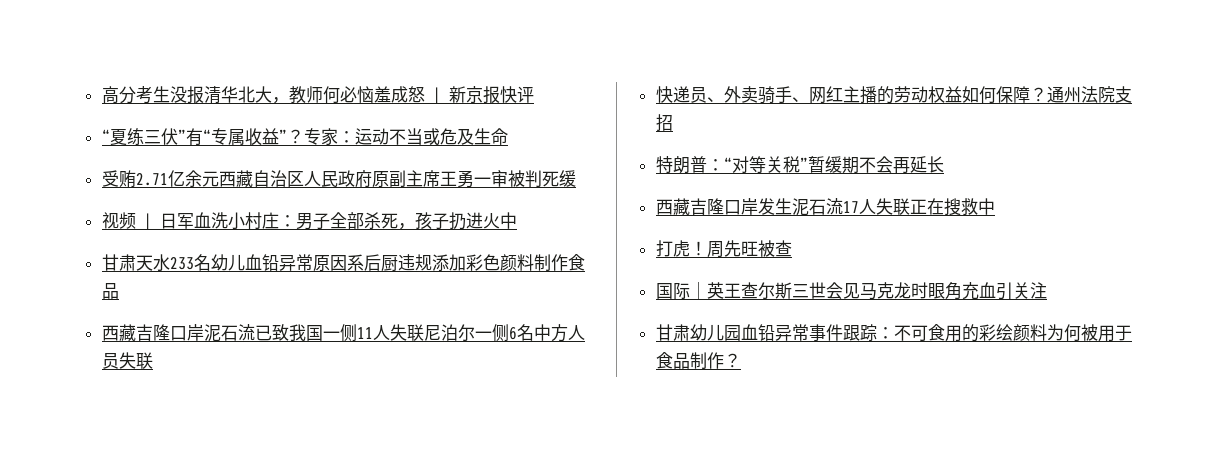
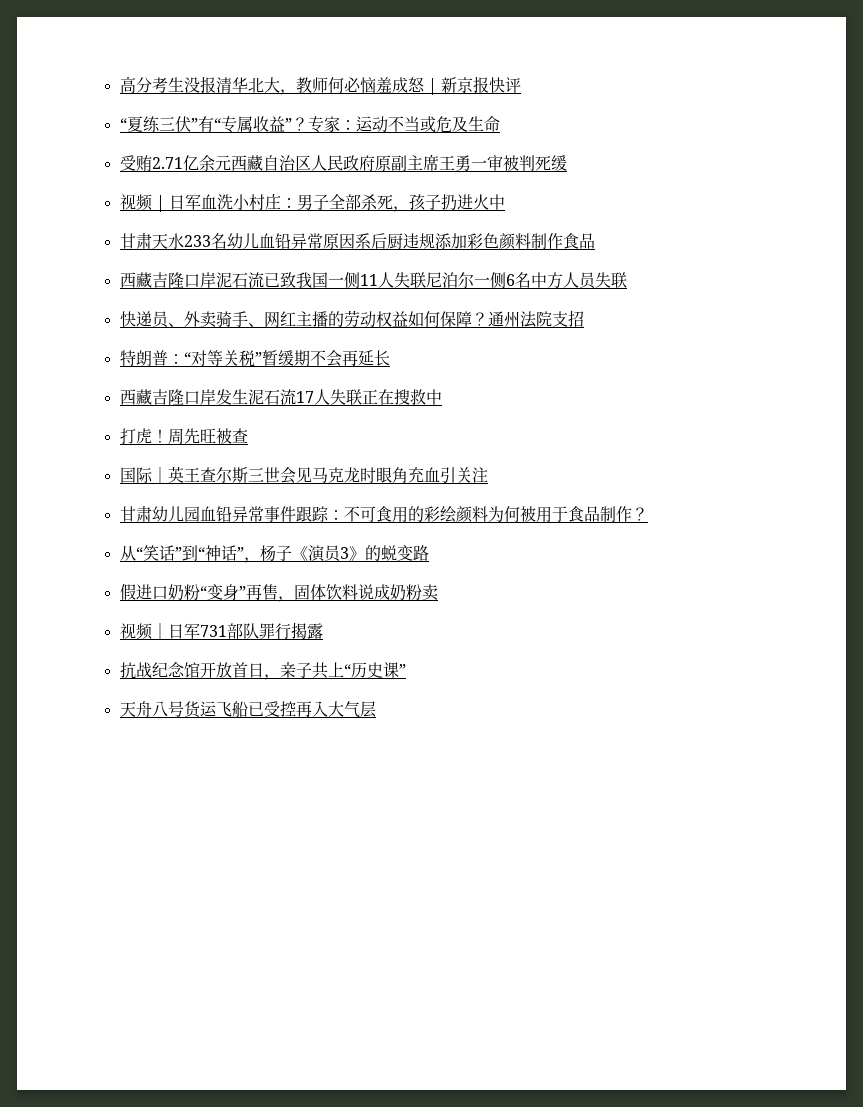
(741, 360) none -> [119,545,429,563] [119,584,438,602] [119,622,323,640] [119,662,406,680] [119,701,376,718] // 从“笑话”到“神话”，杨子《演员3》的蜕变路 // 假进口奶粉“变身”再售，固体饮料说成奶粉卖 // 视频｜日军731部队罪行揭露 // 抗战纪念馆开放首日，亲子共上“历史课” // 天舟八号货运飞船已受控再入大气层

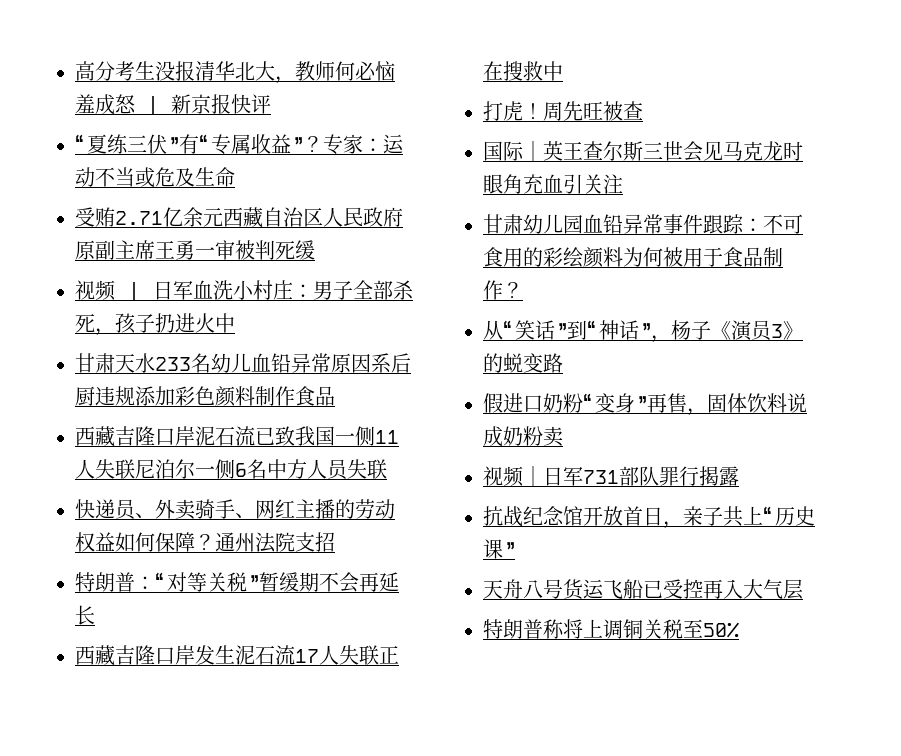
(376, 709) none -> [483,619,739,639] // 特朗普称将上调铜关税至50%

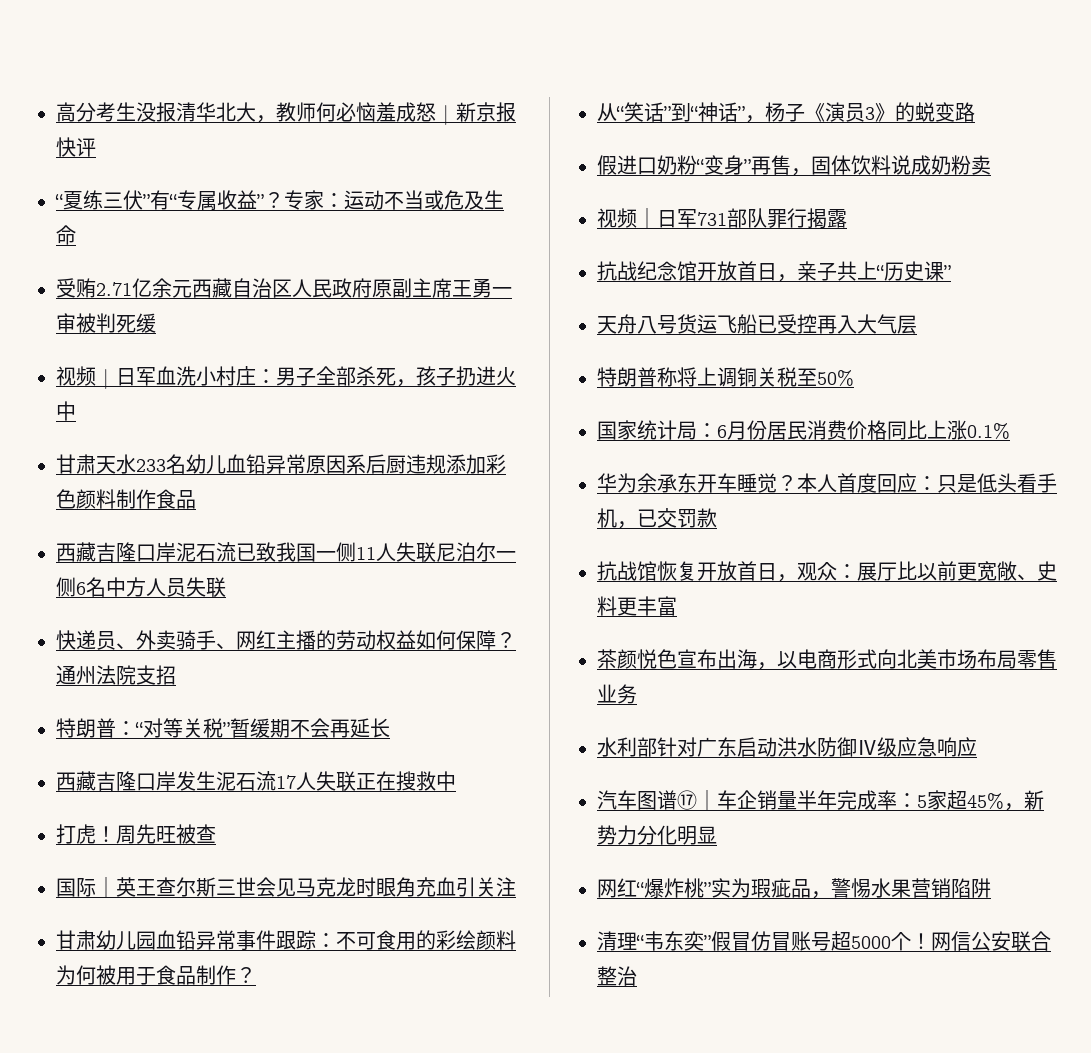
(739, 630) none -> [597,420,1010,440] [597,473,1057,493] [597,508,717,529] [597,561,1057,582] [597,596,677,616] [597,649,1057,670] [597,684,637,704] [597,737,977,757] [597,790,1044,811] [597,825,717,845] [597,878,991,899] [597,931,1051,952] [597,966,637,986] // 国家统计局：6月份居民消费价格同比上涨0.1% // 华为余承东开车睡觉？本人首度回应：只是低头看手机，已交罚款 // 抗战馆恢复开放首日，观众：展厅比以前更宽敞、史料更丰富 // 茶颜悦色宣布出海，以电商形式向北美市场布局零售业务 // 水利部针对广东启动洪水防御Ⅳ级应急响应 // 汽车图谱⑰｜车企销量半年完成率：5家超45%，新势力分化明显 // 网红“爆炸桃”实为瑕疵品，警惕水果营销陷阱 // 清理“韦东奕”假冒仿冒账号超5000个！网信公安联合整治

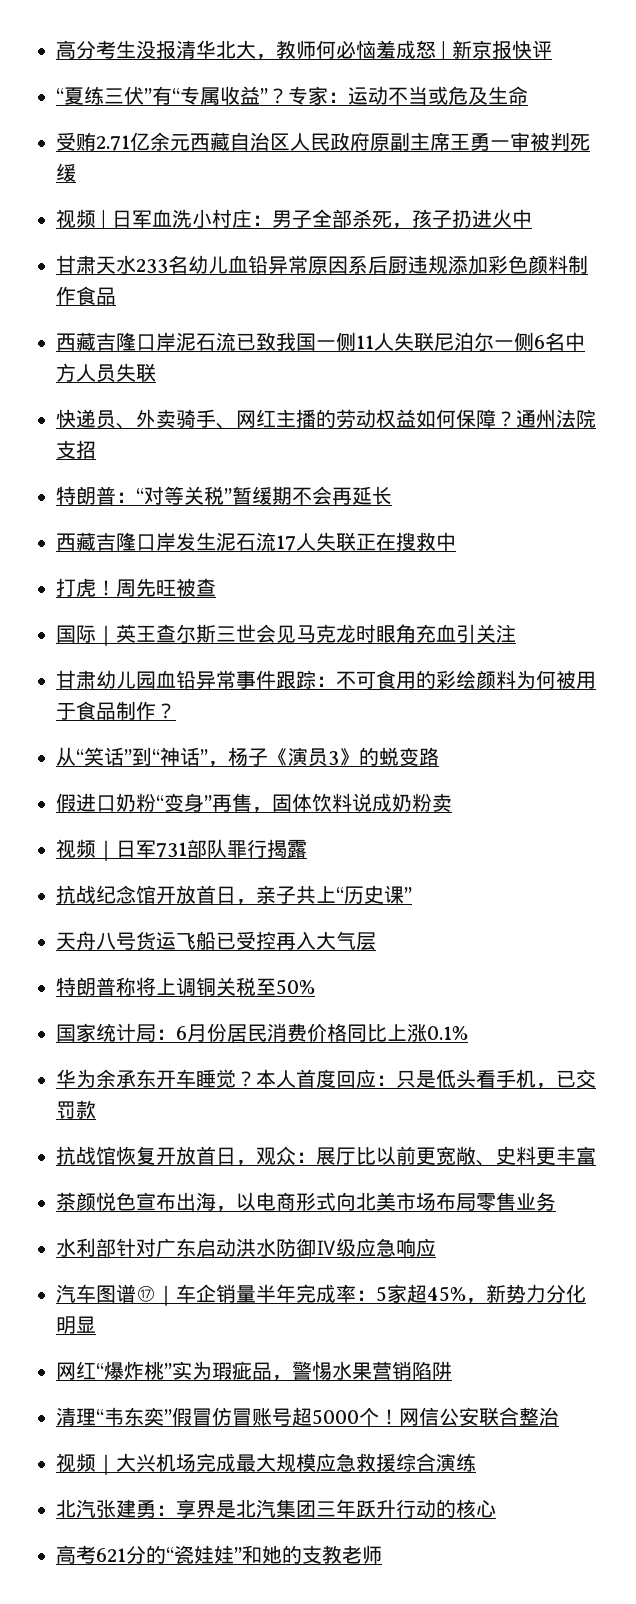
(637, 976) none -> [56,1453,476,1475] [56,1499,496,1518] [56,1545,382,1564] // 视频｜大兴机场完成最大规模应急救援综合演练 // 北汽张建勇：享界是北汽集团三年跃升行动的核心 // 高考621分的“瓷娃娃”和她的支教老师

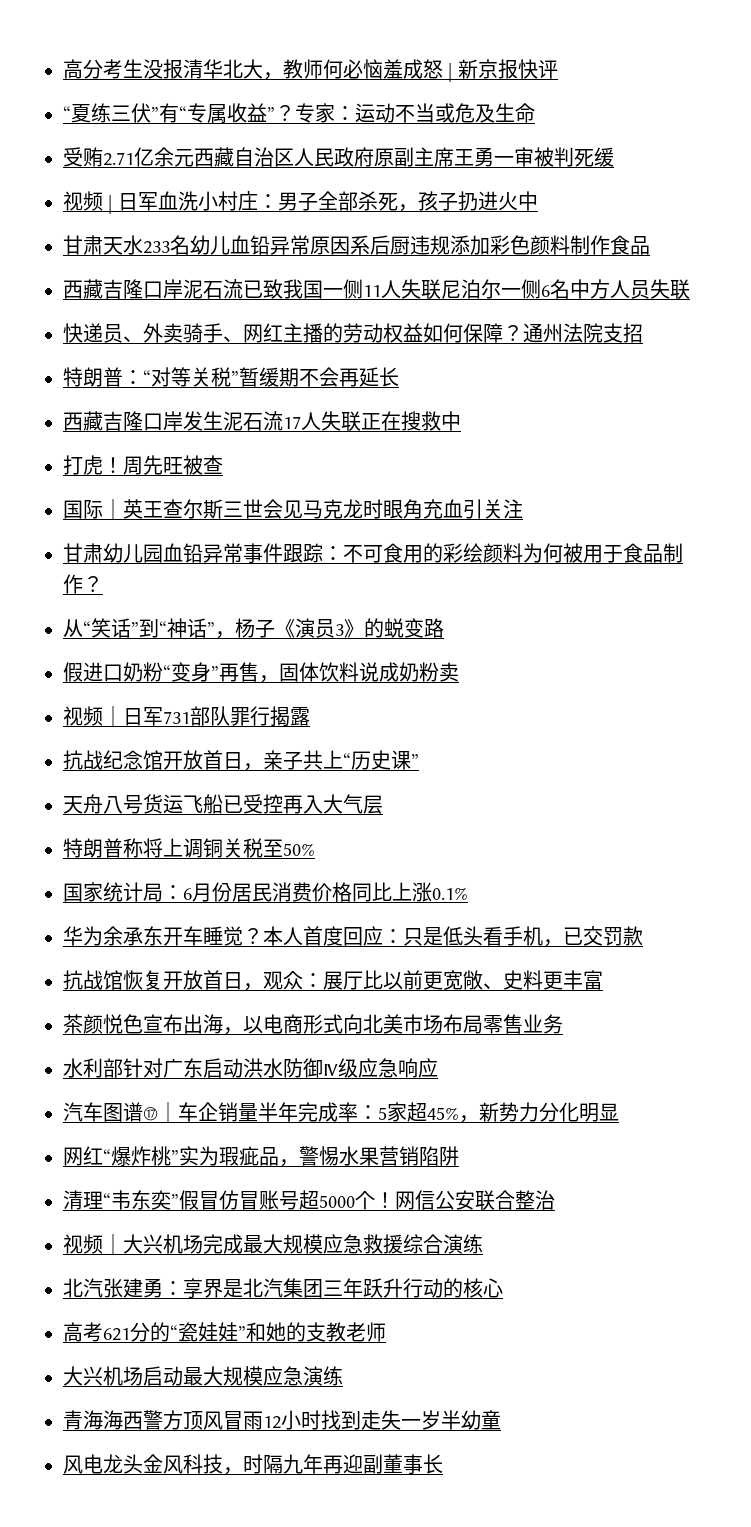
(382, 1554) none -> [63,1366,343,1386] [63,1410,501,1430] [63,1454,443,1475] // 大兴机场启动最大规模应急演练 // 青海海西警方顶风冒雨12小时找到走失一岁半幼童 // 风电龙头金风科技，时隔九年再迎副董事长

